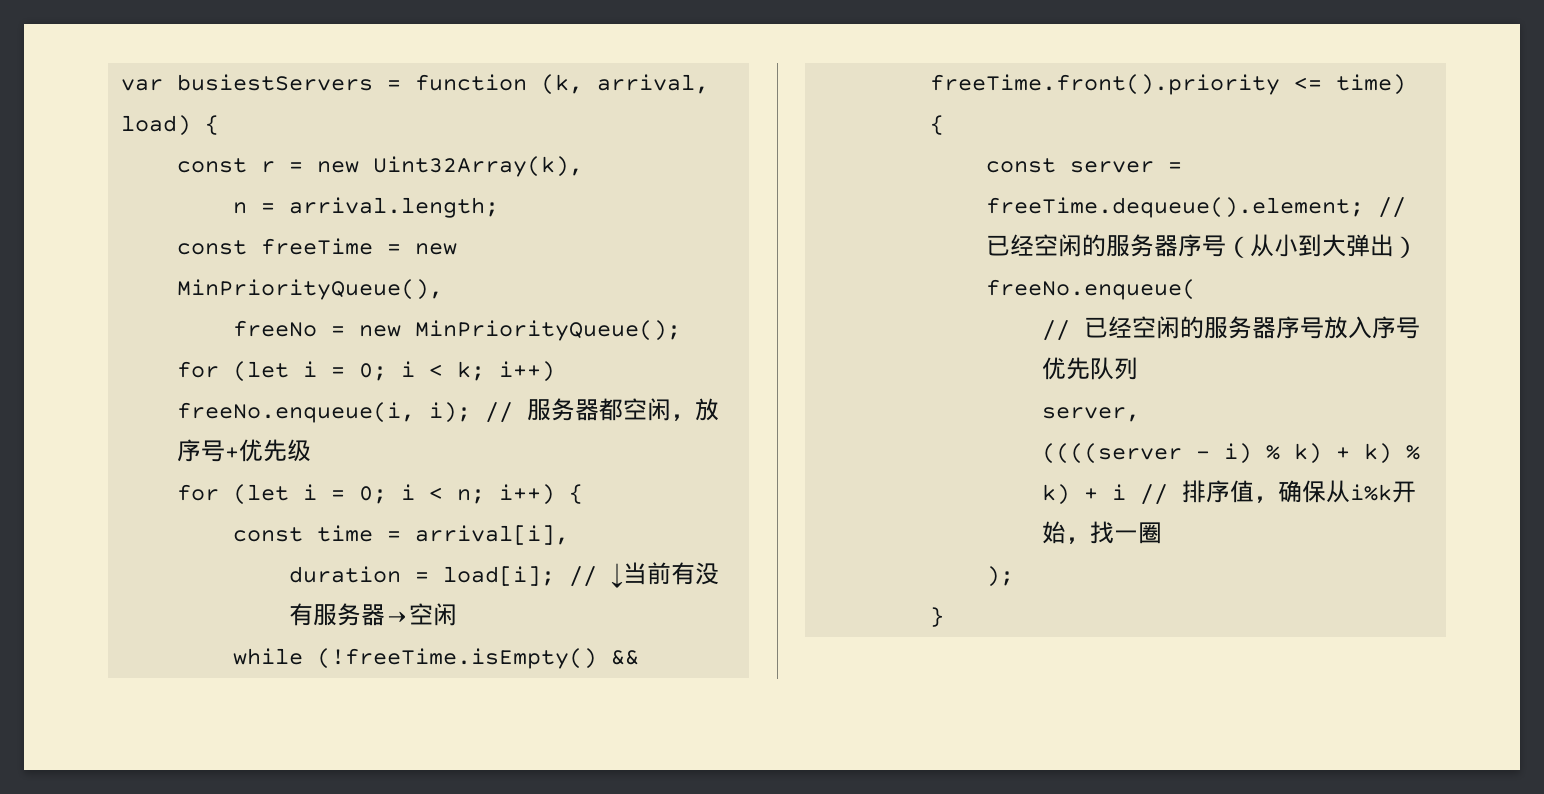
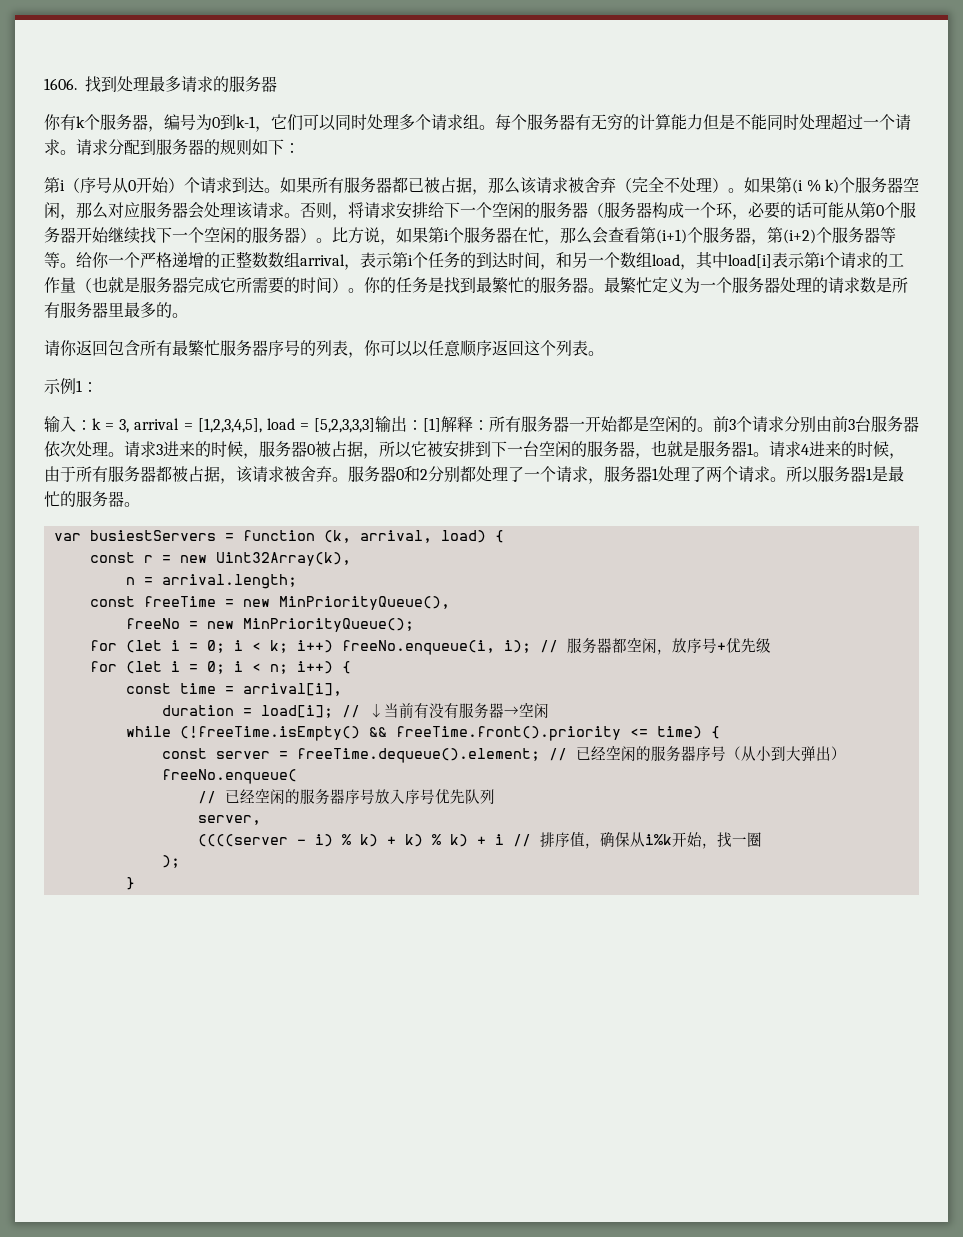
(120, 85) none -> [44,76,277,93] [44,113,911,132] [44,139,300,156] [44,177,919,195] [44,202,916,220] [44,227,896,245] [44,251,904,270] [44,276,908,294] [44,302,188,318] [44,340,604,358] [44,378,98,394] [44,416,919,433] [44,440,905,459] [44,466,904,484] [44,491,140,507] 1606.找到处理最多请求的服务器 // 你有k个服务器，编号为0到k-1，它们可以同时处理多个请求组。每个服务器有无穷的计算能力但是不能同时处理超过一个请求。请求分配到服务器的规则如下： // 第i（序号从0开始）个请求到达。如果所有服务器都已被占据，那么该请求被舍弃（完全不处理）。如果第(i % k)个服务器空闲，那么对应服务器会处理该请求。否则，将请求安排给下一个空闲的服务器（服务器构成一个环，必要的话可能从第0个服务器开始继续找下一个空闲的服务器）。比方说，如果第i个服务器在忙，那么会查看第(i+1)个服务器，第(i+2)个服务器等等。给你一个严格递增的正整数数组arrival，表示第i个任务的到达时间，和另一个数组load，其中load[i]表示第i个请求的工作量（也就是服务器完成它所需要的时间）。你的任务是找到最繁忙的服务器。最繁忙定义为一个服务器处理的请求数是所有服务器里最多的。 // 请你返回包含所有最繁忙服务器序号的列表，你可以以任意顺序返回这个列表。 // 示例1： // 输入：k = 3, arrival = [1,2,3,4,5], load = [5,2,3,3,3]输出：[1]解释：所有服务器一开始都是空闲的。前3个请求分别由前3台服务器依次处理。请求3进来的时候，服务器0被占据，所以它被安排到下一台空闲的服务器，也就是服务器1。请求4进来的时候，由于所有服务器都被占据，该请求被舍弃。服务器0和2分别都处理了一个请求，服务器1处理了两个请求。所以服务器1是最忙的服务器。 //

